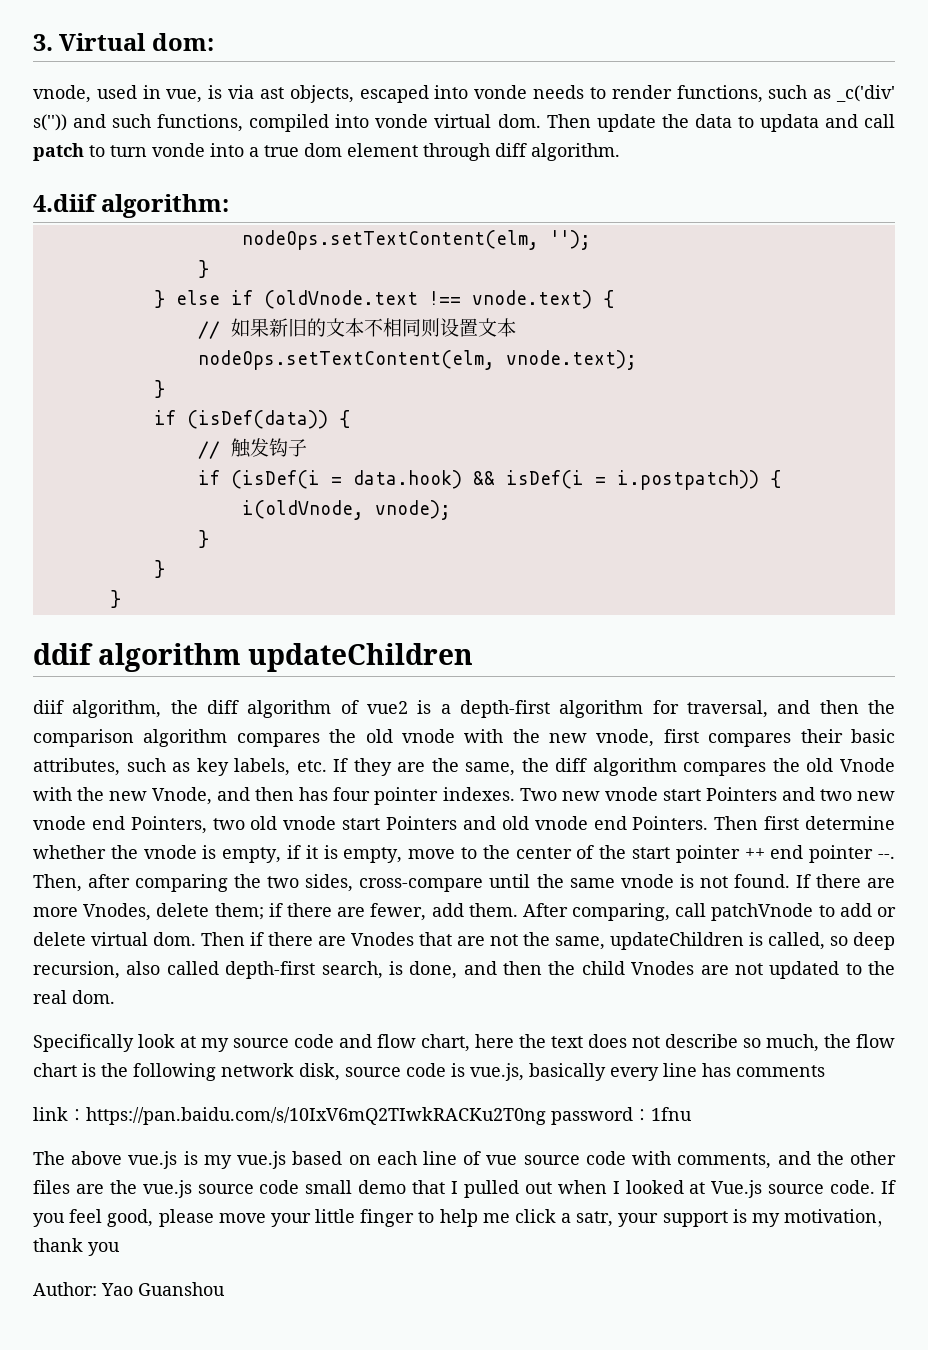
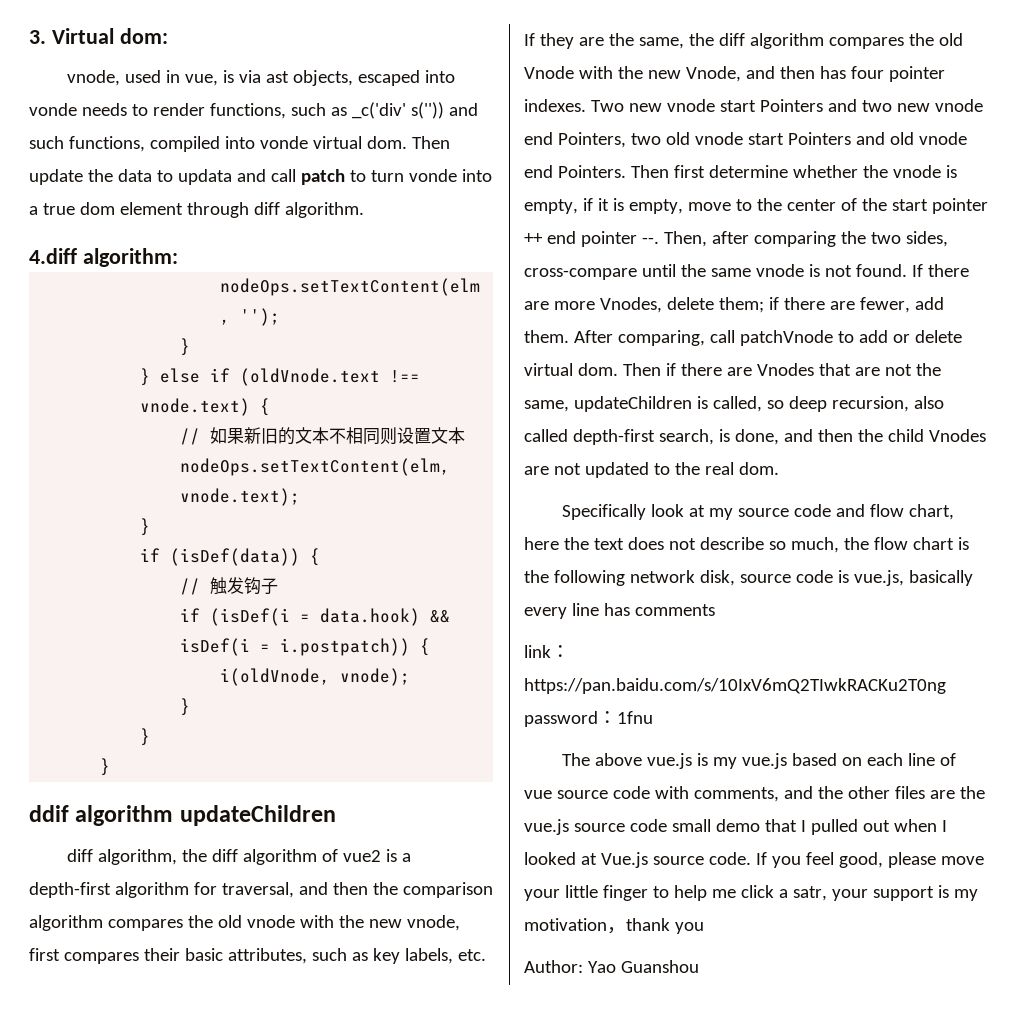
[33,194,97,212] 4.diif -> [29,248,77,264] 4.diff
[33,700,64,714] diif -> [66,849,93,862] diff

